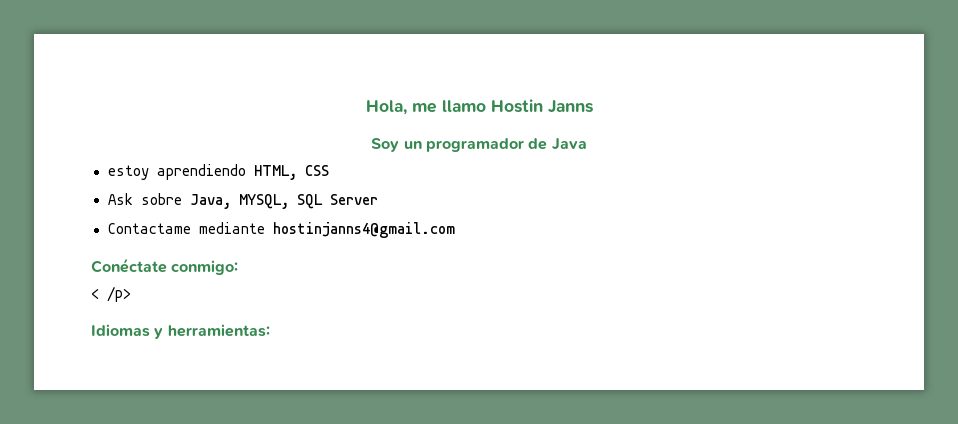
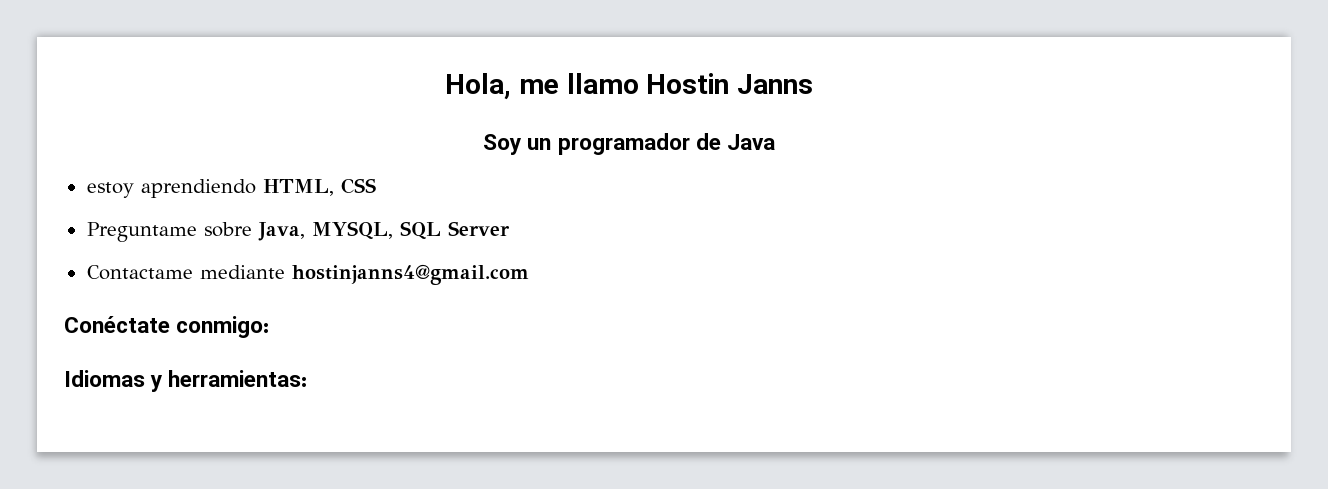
[107,193,133,205] Ask -> [86,222,197,242] Preguntame
[91,286,131,302] // < /p> -> (270, 327) none

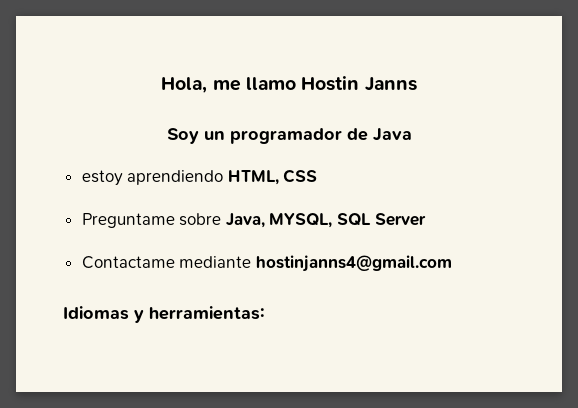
[64,316,270,338] // Conéctate conmigo: -> (452, 263) none

